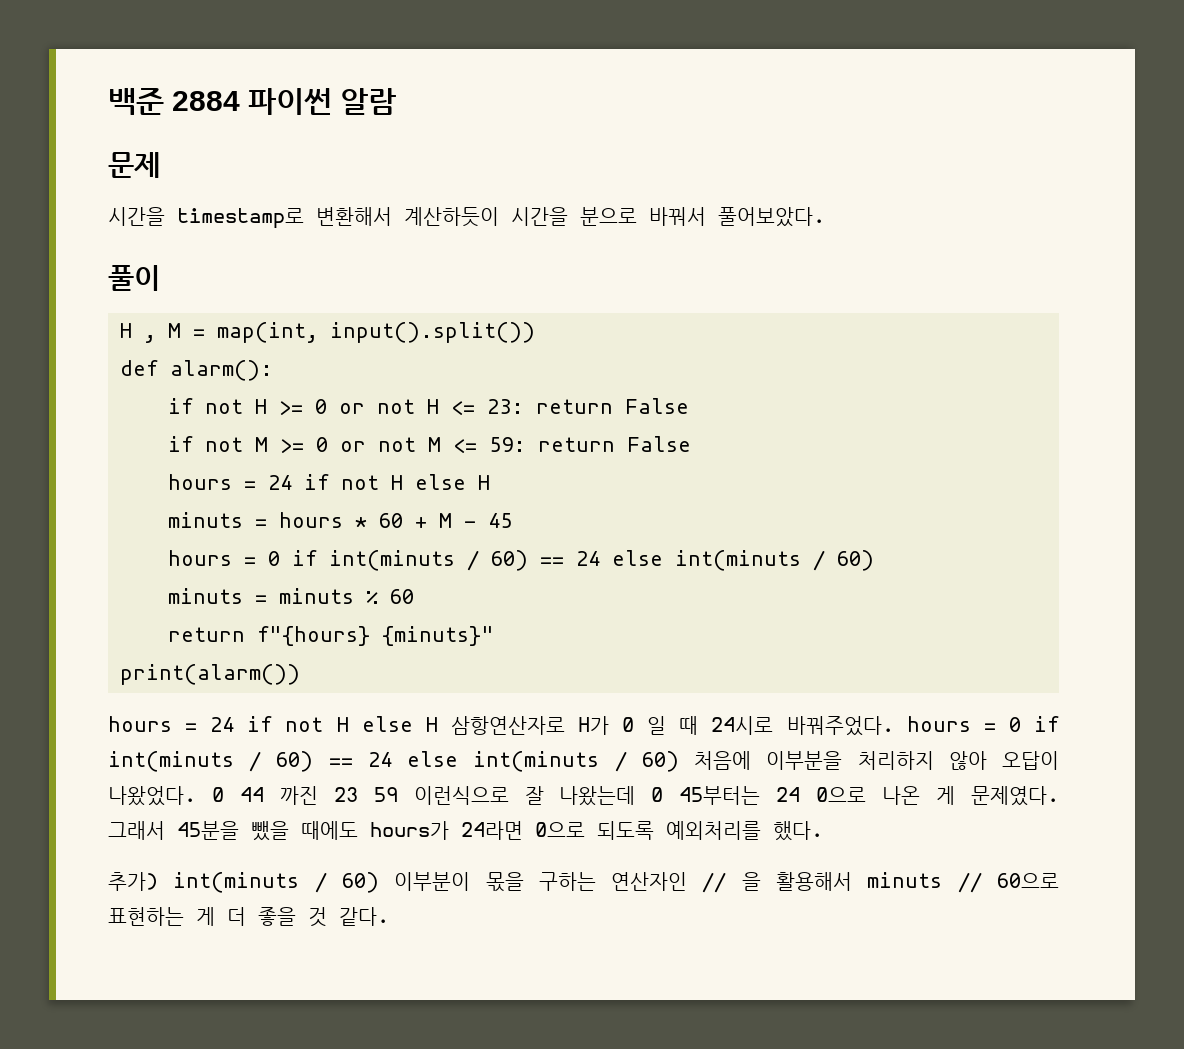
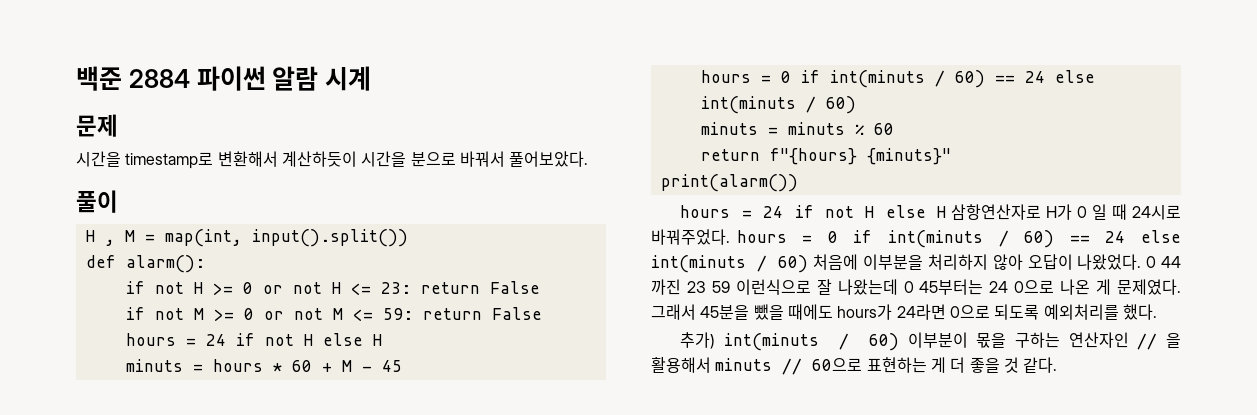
(397, 101) none -> [325,66,371,91] 시계

